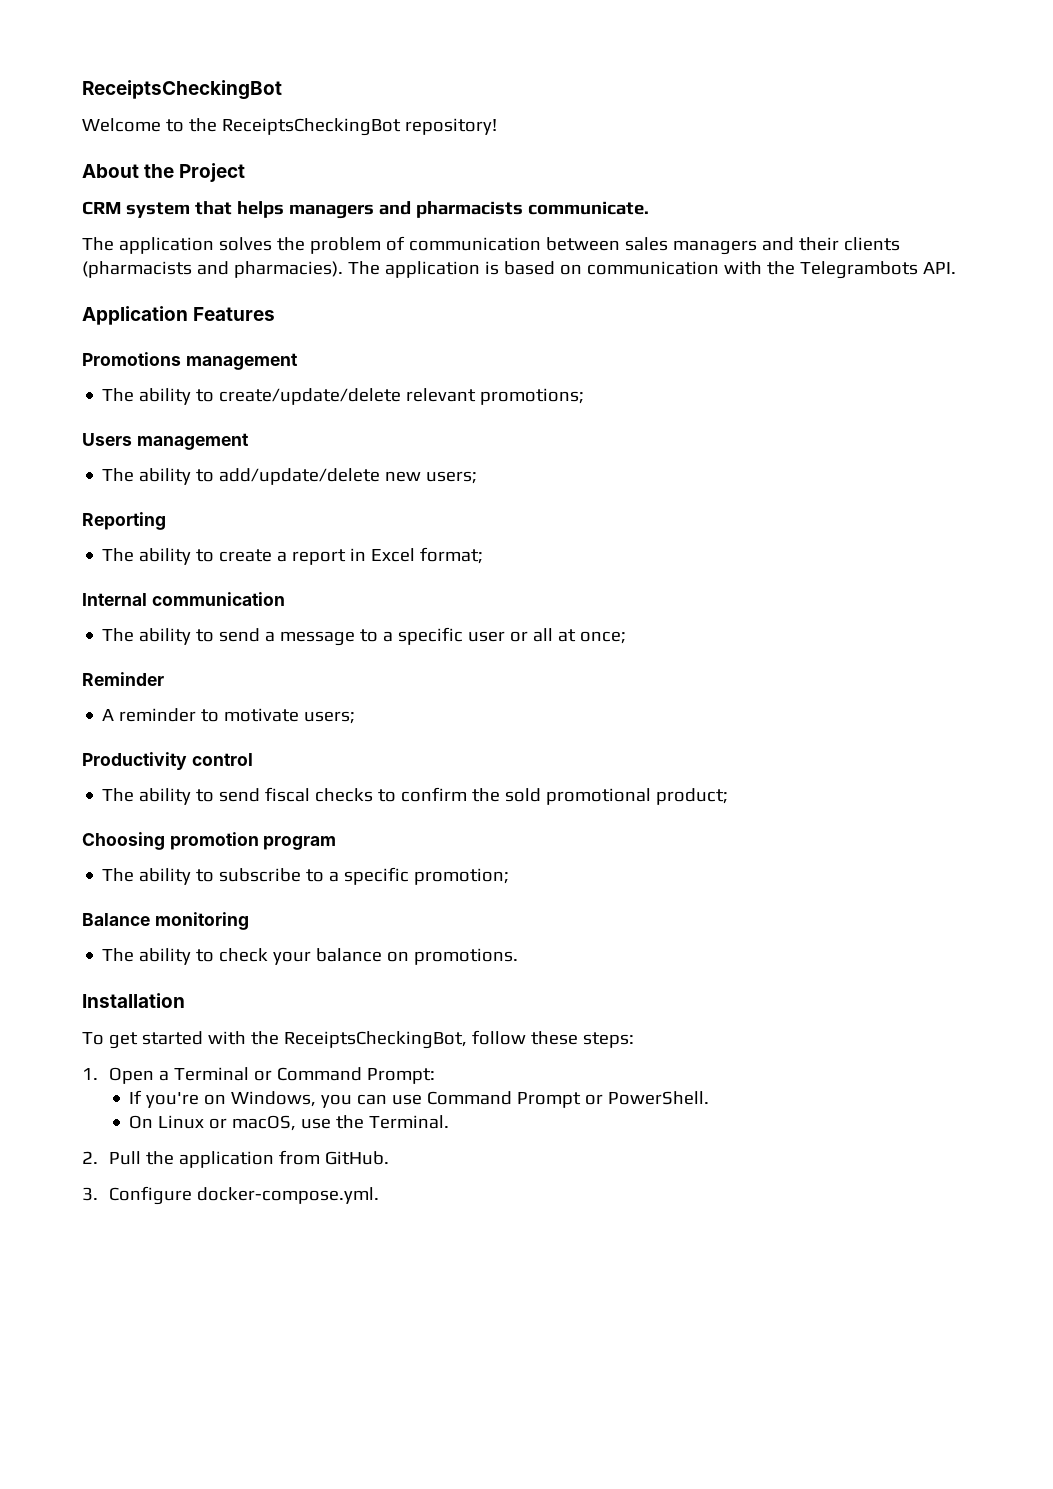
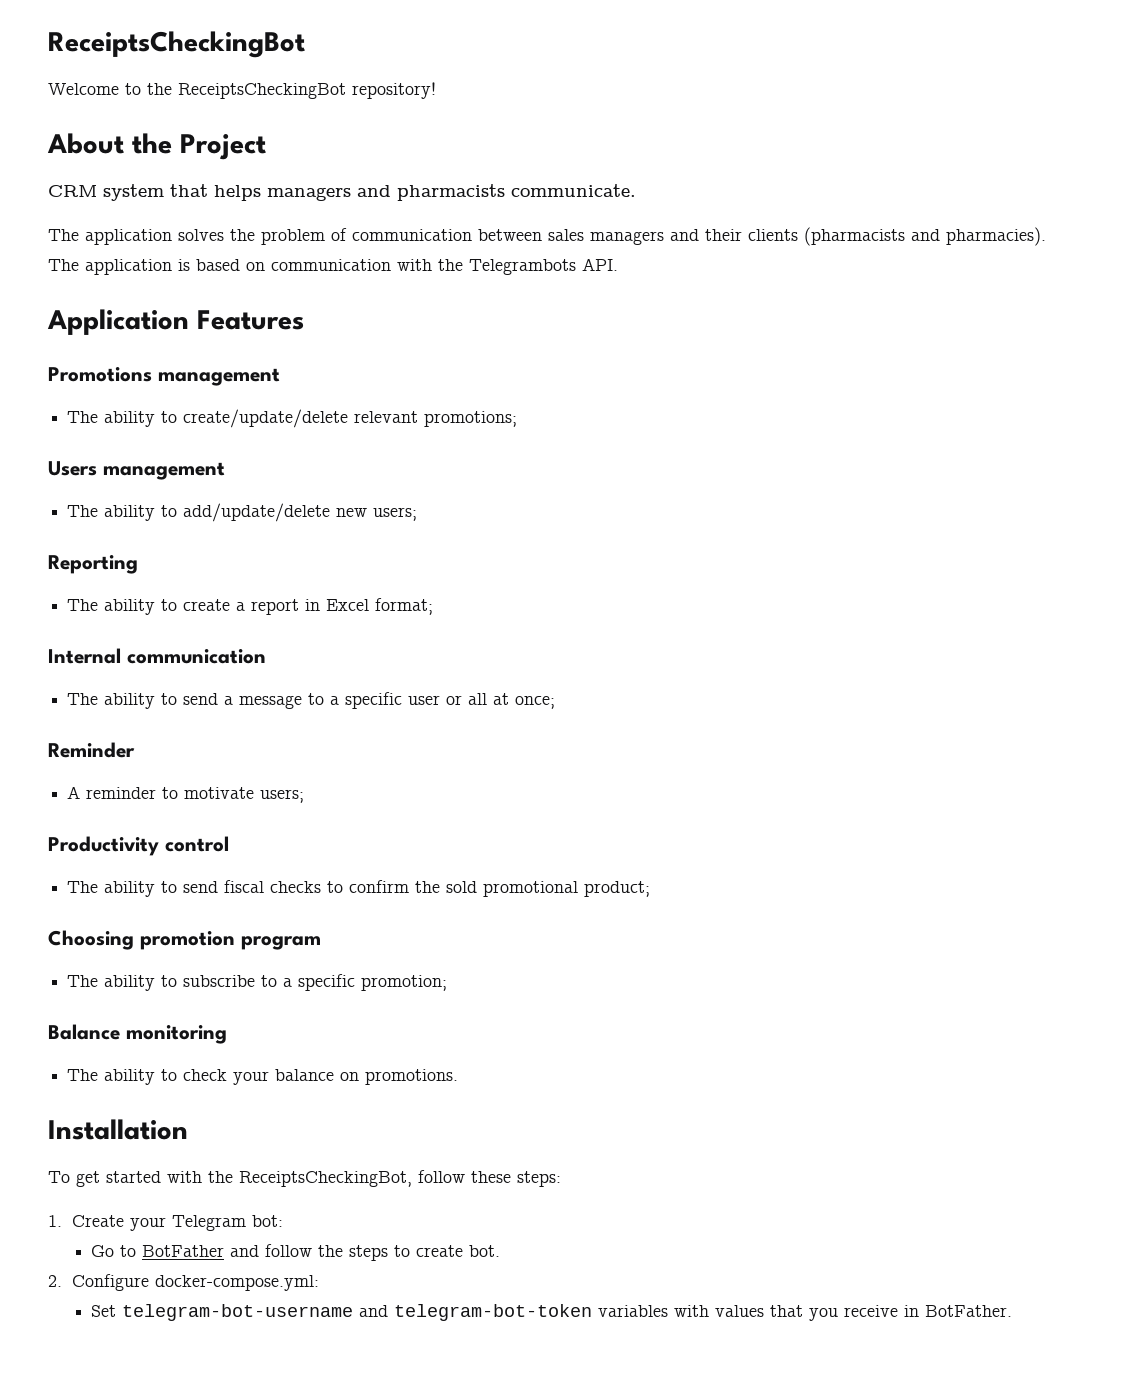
[108,1067,435,1084] [129,1090,710,1108] [129,1115,450,1131] [82,1150,389,1168] [82,1186,379,1205] Open a Terminal or Command Prompt: // If you're on Windows, you can use Command Prompt or PowerShell. // On Linux or macOS, use the Terminal. // 2. Pull the application from GitHub. // 3. Configure docker-compose.yml. -> [72,1215,284,1231] [91,1244,501,1261] [48,1274,320,1291] [91,1304,1013,1321] Create your Telegram bot: // Go to BotFather and follow the steps to create bot. // 2. Configure docker-compose.yml: // Set telegram-bot-username and telegram-bot-token variables with values that you receive in BotFather.

